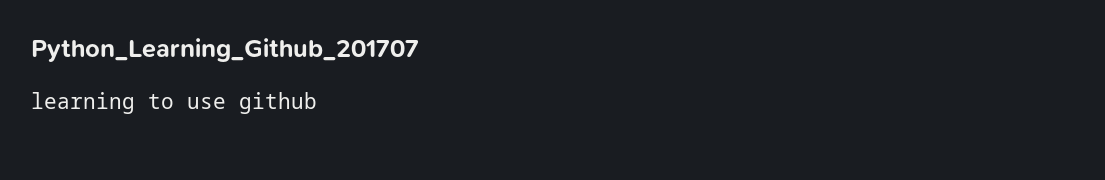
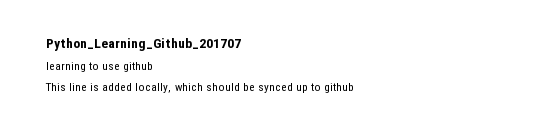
(317, 103) none -> [45,83,355,93] // This line is added locally, which should be synced up to github

